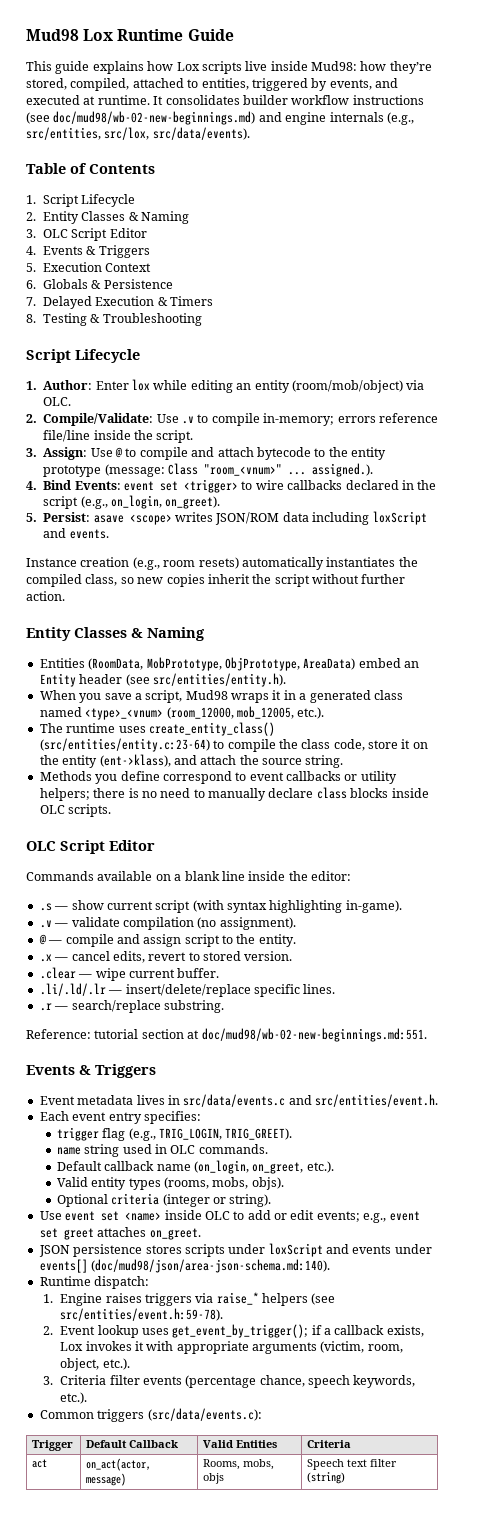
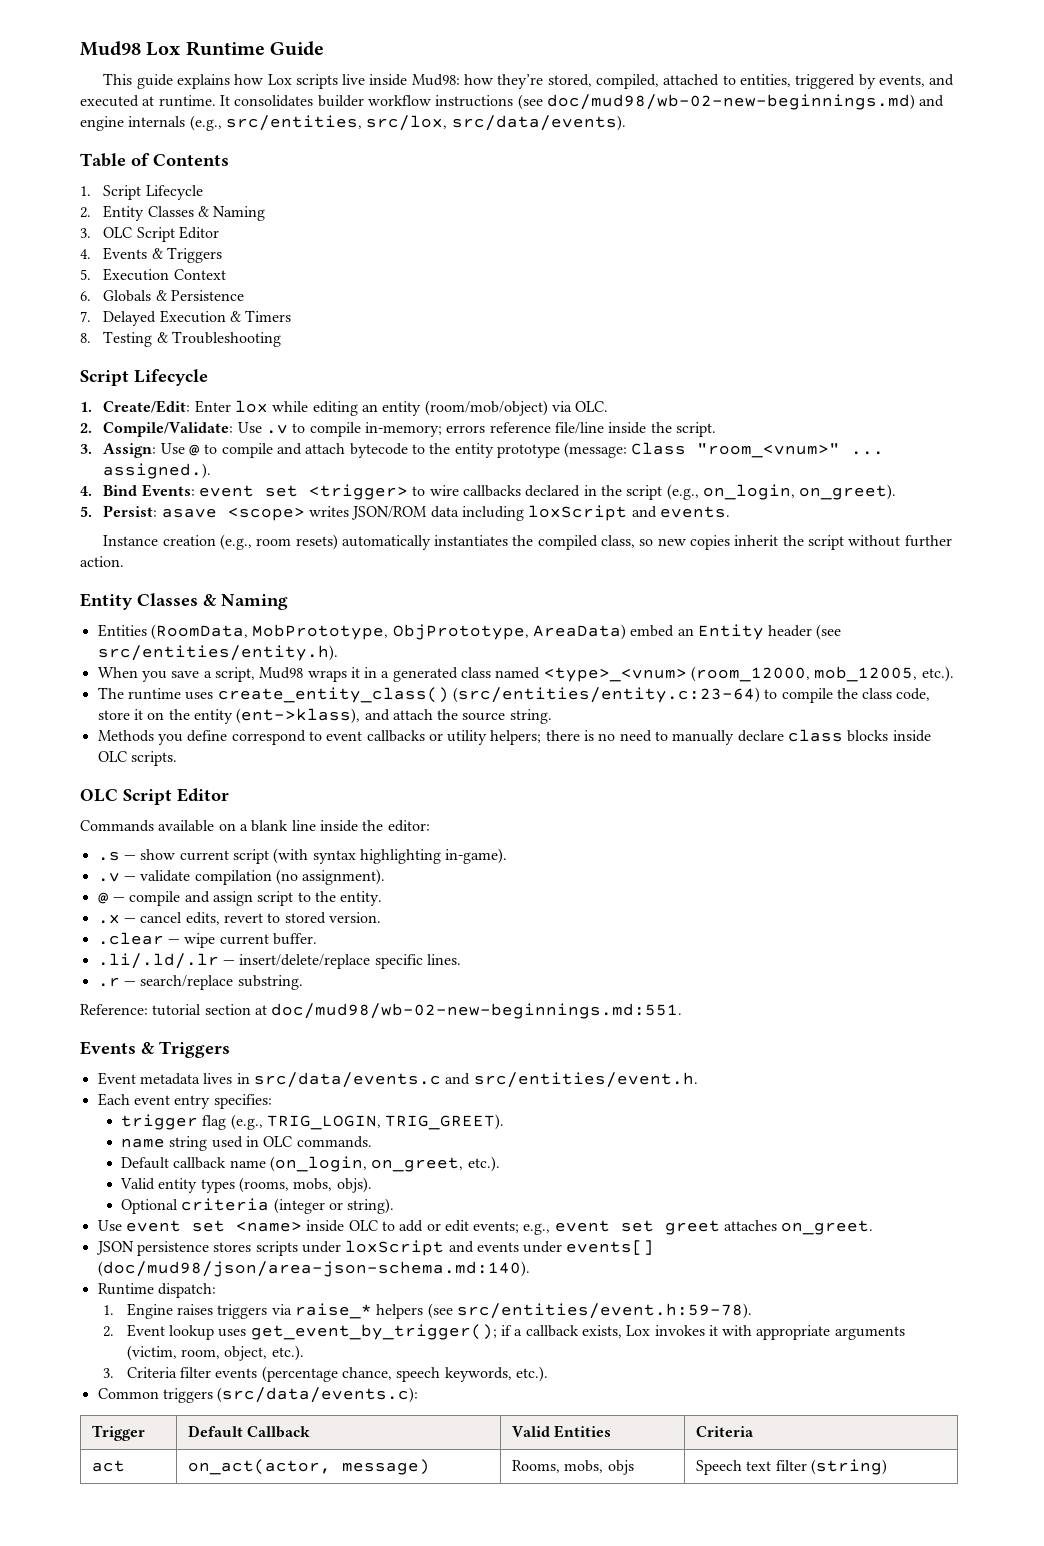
[43,380,93,390] Author: -> [103,400,191,413] Create/Edit:

